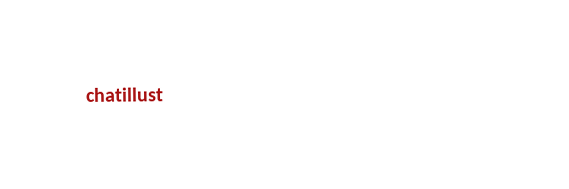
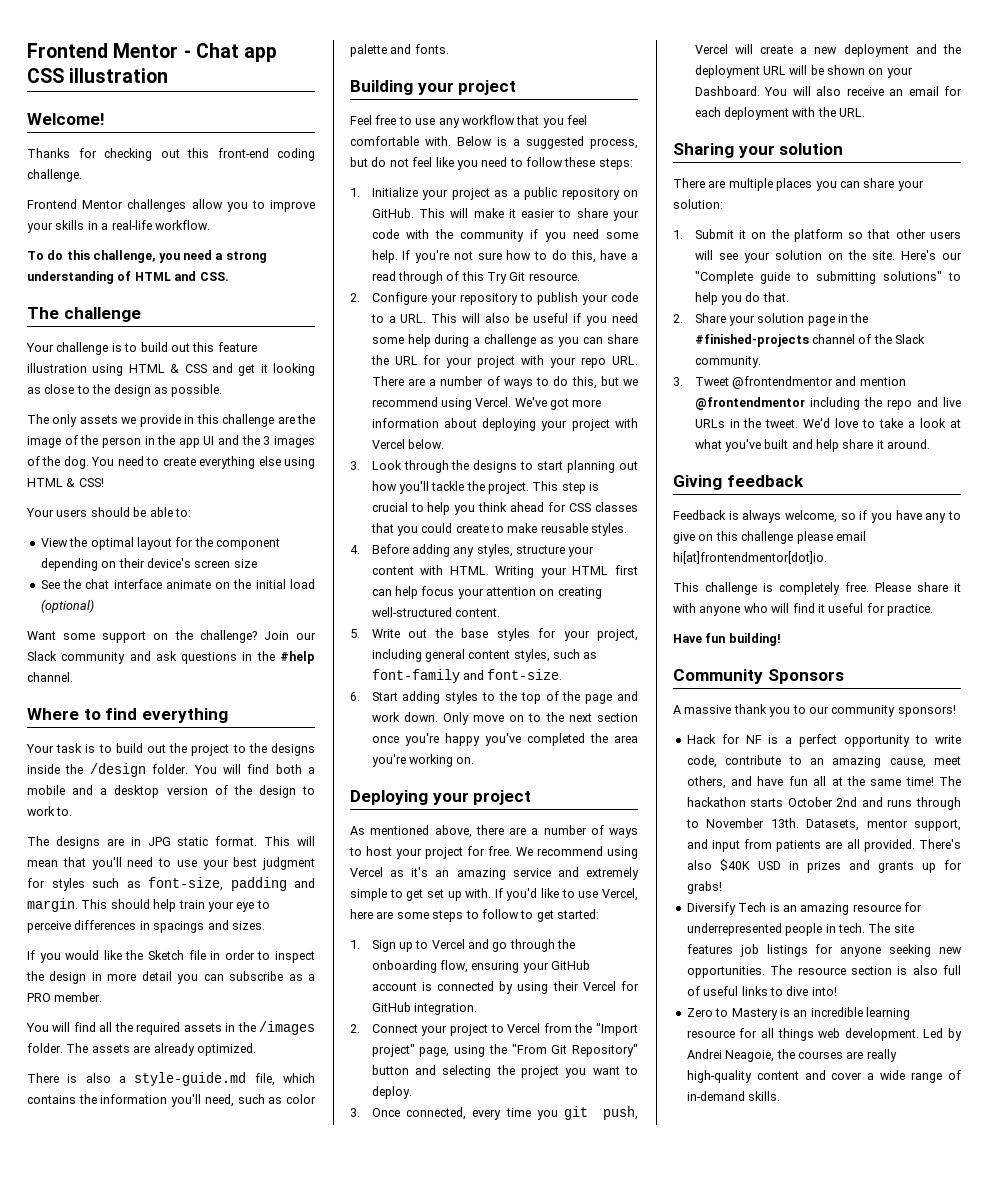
[85,87,164,102] chatillust -> [27,43,278,62] [27,68,169,83] [27,113,105,125] [27,148,315,161] [27,169,82,182] [27,199,315,212] [27,220,210,233] [27,250,267,263] [27,271,229,284] [27,307,141,322] [26,342,257,355] [27,363,315,376] [27,384,223,397] [27,414,316,427] [27,435,315,448] [27,456,316,469] [27,478,104,487] [26,507,191,517] [40,537,280,550] [40,558,257,571] [40,579,315,589] [40,599,94,613] [27,630,316,643] [27,651,315,664] [27,672,73,682] [27,708,228,723] [26,743,315,756] [27,763,315,777] [27,785,315,798] [27,806,73,816] [27,836,315,849] [27,857,315,870] [27,877,315,891] [27,898,270,912] [27,920,265,933] [27,950,315,963] [26,971,316,984] [27,992,103,1002] [26,1021,316,1035] [27,1043,256,1056] [27,1072,315,1086] [27,1094,317,1107] [350,44,449,57] [350,80,517,95] [350,115,587,128] [350,136,638,149] [350,157,633,170] [350,187,638,200] [371,208,639,221] [371,229,638,242] [371,250,638,263] [371,271,580,284] [350,292,638,305] [370,313,638,326] [371,334,638,347] [370,355,638,368] [371,376,638,389] [371,397,602,410] [371,418,638,431] [371,439,444,449] [350,460,638,473] [371,481,600,494] [371,502,638,515] [370,523,628,536] [350,544,595,557] [371,565,638,578] [371,586,602,599] [371,607,500,617] [350,628,638,641] [371,649,598,662] [371,669,563,683] [350,691,638,704] [371,712,638,725] [371,733,638,746] [371,754,475,767] [350,790,532,805] [350,825,638,838] [349,846,638,859] [350,867,639,880] [350,888,638,901] [350,909,599,922] [350,939,576,952] [371,960,591,973] [371,981,639,994] [371,1002,477,1015] [350,1023,638,1036] [371,1044,638,1057] [371,1065,638,1078] [371,1086,412,1099] [350,1106,638,1120] [694,44,961,57] [694,65,913,78] [694,86,962,96] [694,107,866,120] [673,143,844,158] [673,178,924,191] [673,199,723,209] [673,229,961,242] [694,250,962,263] [694,271,961,284] [694,292,789,305] [673,313,869,326] [694,334,926,347] [694,356,761,368] [673,376,906,389] [694,397,961,410] [694,418,961,428] [694,439,931,452] [673,475,804,490] [673,510,961,523] [673,531,866,544] [673,551,827,564] [673,582,961,595] [673,603,933,616] [673,633,781,646] [673,669,844,684] [673,704,956,717] [686,734,961,747] [686,755,961,768] [686,776,961,789] [686,797,961,810] [685,818,961,831] [686,839,961,852] [686,859,962,873] [686,881,722,894] [686,902,922,915] [686,923,914,936] [686,944,962,957] [686,965,961,978] [686,986,837,996] [686,1007,910,1020] [686,1028,962,1041] [686,1049,897,1062] [686,1070,961,1083] [686,1091,781,1101] Frontend Mentor - Chat app CSS illustration // Welcome! // Thanks for checking out this front-end coding challenge. // Frontend Mentor challenges allow you to improve your skills in a real-life workflow. // To do this challenge, you need a strong understanding of HTML and CSS. // The challenge // Your challenge is to build out this feature illustration using HTML & CSS and get it looking as close to the design as possible. // The only assets we provide in this challenge are the image of the person in the app UI and the 3 images of the dog. You need to create everything else using HTML & CSS! // Your users should be able to: // View the optimal layout for the component depending on their device's screen size // See the chat interface animate on the initial load (optional) // Want some support on the challenge? Join our Slack community and ask questions in the #help channel. // Where to find everything // Your task is to build out the project to the designs inside the /design folder. You will find both a mobile and a desktop version of the design to work to. // The designs are in JPG static format. This will mean that you'll need to use your best judgment for styles such as font-size, padding and margin. This should help train your eye to perceive differences in spacings and sizes. // If you would like the Sketch file in order to inspect the design in more detail you can subscribe as a PRO member. // You will find all the required assets in the /images folder. The assets are already optimized. // There is also a style-guide.md file, which contains the information you'll need, such as color palette and fonts. // Building your project // Feel free to use any workflow that you feel comfortable with. Below is a suggested process, but do not feel like you need to follow these steps: // 1. Initialize your project as a public repository on GitHub. This will make it easier to share your code with the community if you need some help. If you're not sure how to do this, have a read through of this Try Git resource. // 2. Configure your repository to publish your code to a URL. This will also be useful if you need some help during a challenge as you can share the URL for your project with your repo URL. There are a number of ways to do this, but we recommend using Vercel. We've got more information about deploying your project with Vercel below. // 3. Look through the designs to start planning out how you'll tackle the project. This step is crucial to help you think ahead for CSS classes that you could create to make reusable styles. // 4. Before adding any styles, structure your content with HTML. Writing your HTML first can help focus your attention on creating well-structured content. // 5. Write out the base styles for your project, including general content styles, such as font-family and font-size. // 6. Start adding styles to the top of the page and work down. Only move on to the next section once you're happy you've completed the area you're working on. // Deploying your project // As mentioned above, there are a number of ways to host your project for free. We recommend using Vercel as it's an amazing service and extremely simple to get set up with. If you'd like to use Vercel, here are some steps to follow to get started: // 1. Sign up to Vercel and go through the onboarding flow, ensuring your GitHub account is connected by using their Vercel for GitHub integration. // 2. Connect your project to Vercel from the "Import project" page, using the "From Git Repository" button and selecting the project you want to deploy. // 3. Once connected, every time you git push, Vercel will create a new deployment and the deployment URL will be shown on your Dashboard. You will also receive an email for each deployment with the URL. // Sharing your solution // There are multiple places you can share your solution: // 1. Submit it on the platform so that other users will see your solution on the site. Here's our "Complete guide to submitting solutions" to help you do that. // 2. Share your solution page in the #finished-projects channel of the Slack community. // 3. Tweet @frontendmentor and mention @frontendmentor including the repo and live URLs in the tweet. We'd love to take a look at what you've built and help share it around. // Giving feedback // Feedback is always welcome, so if you have any to give on this challenge please email hi[at]frontendmentor[dot]io. // This challenge is completely free. Please share it with anyone who will find it useful for practice. // Have fun building! // Community Sponsors // A massive thank you to our community sponsors! // Hack for NF is a perfect opportunity to write code, contribute to an amazing cause, meet others, and have fun all at the same time! The hackathon starts October 2nd and runs through to November 13th. Datasets, mentor support, and input from patients are all provided. There's also $40K USD in prizes and grants up for grabs! // Diversify Tech is an amazing resource for underrepresented people in tech. The site features job listings for anyone seeking new opportunities. The resource section is also full of useful links to dive into! // Zero to Mastery is an incredible learning resource for all things web development. Led by Andrei Neagoie, the courses are really high-quality content and cover a wide range of in-demand skills.

